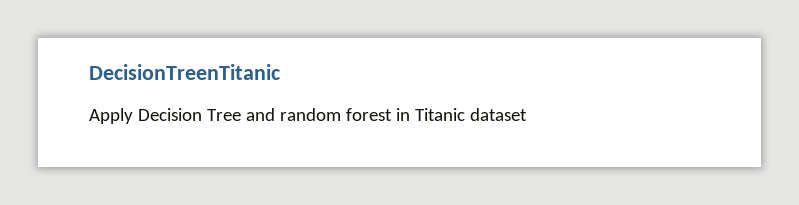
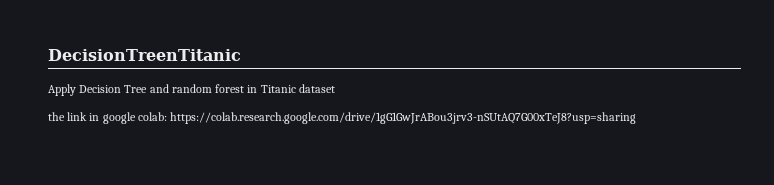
(527, 114) none -> [48,112,637,124] // the link in google colab: https://colab.research.google.com/drive/1gG1GwJrABou3jrv3-nSUtAQ7G00xTeJ8?usp=sharing

